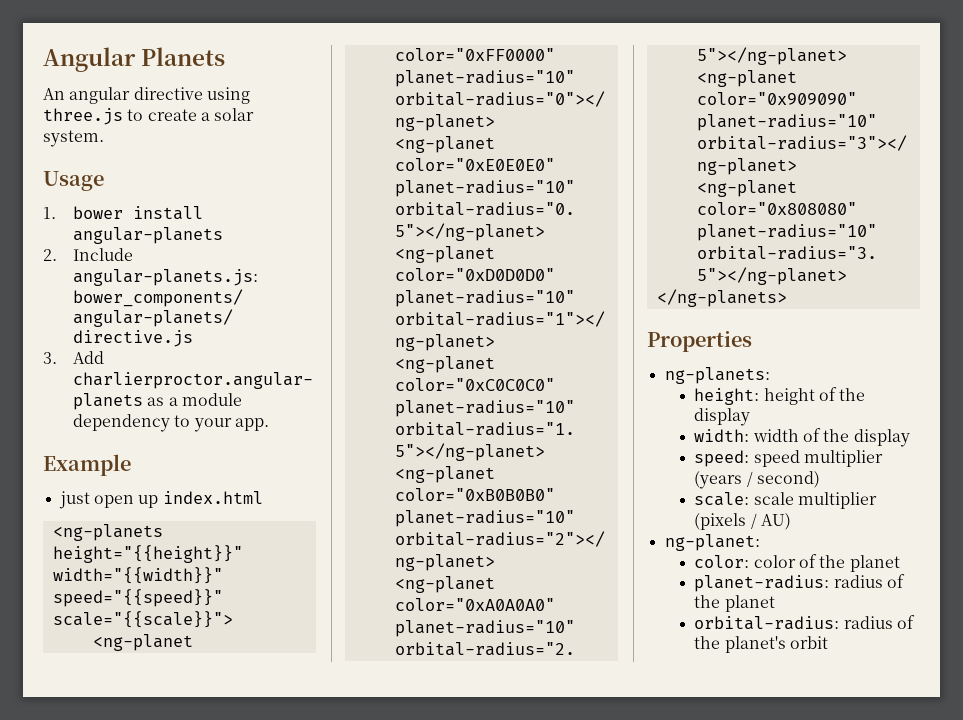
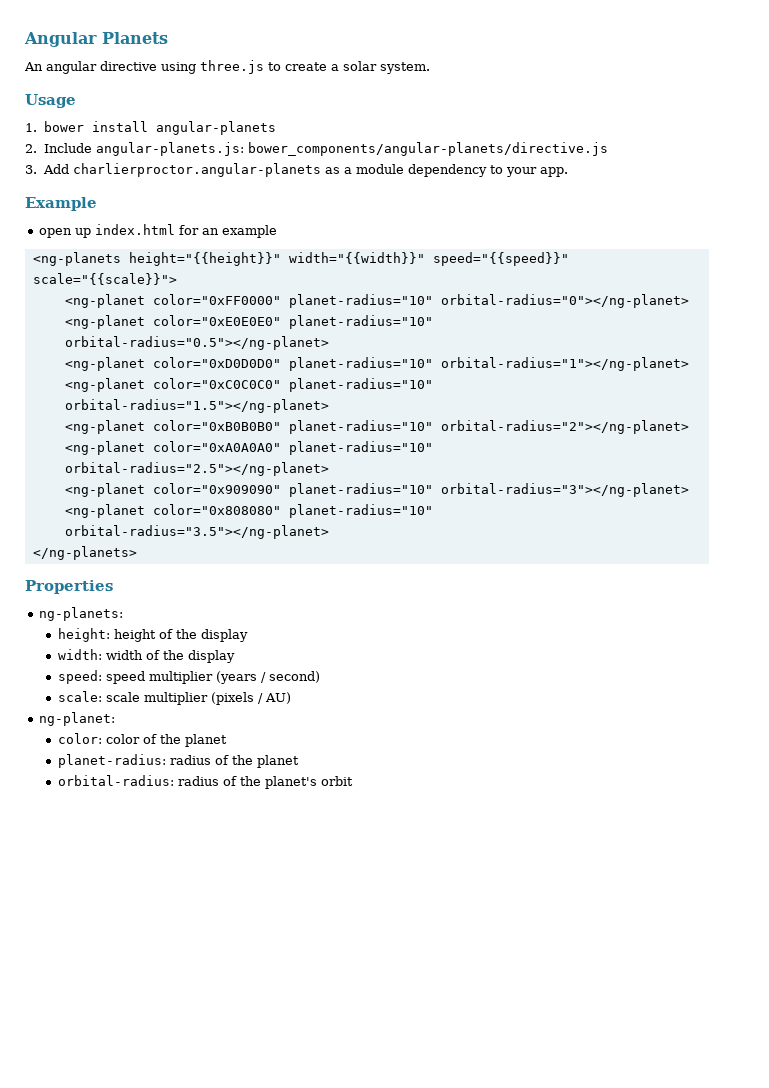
[58,491,90,509] just -> (97, 204) none
(263, 497) none -> [178,225,277,238] for an example

